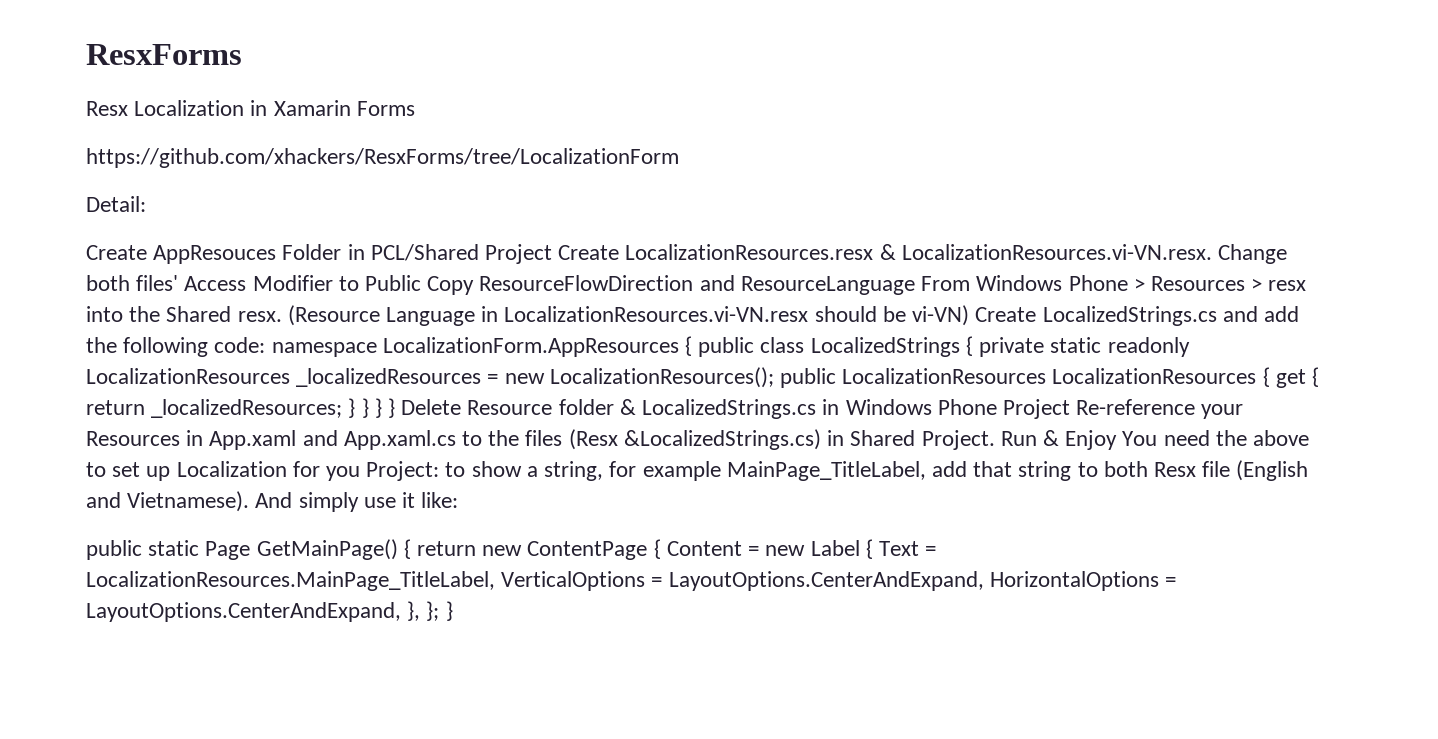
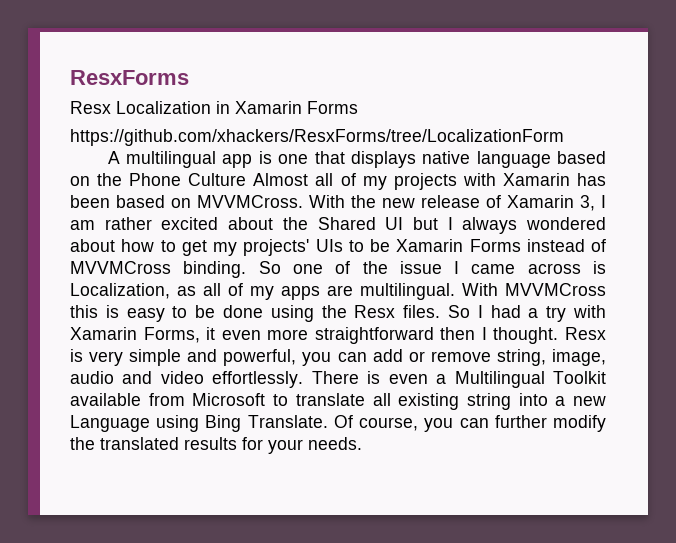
[86,196,146,212] [86,244,1288,264] [86,275,1307,295] [86,305,1299,326] [86,336,1190,357] [86,367,1320,388] [86,398,1244,419] [86,429,1309,450] [86,460,1309,481] [86,491,459,512] [86,539,937,560] [86,571,1177,591] [86,601,453,622] Detail: // Create AppResouces Folder in PCL/Shared Project Create LocalizationResources.resx & LocalizationResources.vi-VN.resx. Change both files' Access Modifier to Public Copy ResourceFlowDirection and ResourceLanguage From Windows Phone > Resources > resx into the Shared resx. (Resource Language in LocalizationResources.vi-VN.resx should be vi-VN) Create LocalizedStrings.cs and add the following code: namespace LocalizationForm.AppResources { public class LocalizedStrings { private static readonly LocalizationResources _localizedResources = new LocalizationResources(); public LocalizationResources LocalizationResources { get { return _localizedResources; } } } } Delete Resource folder & LocalizedStrings.cs in Windows Phone Project Re-reference your Resources in App.xaml and App.xaml.cs to the files (Resx &LocalizedStrings.cs) in Shared Project. Run & Enjoy You need the above to set up Localization for you Project: to show a string, for example MainPage_TitleLabel, add that string to both Resx file (English and Vietnamese). And simply use it like: // public static Page GetMainPage() { return new ContentPage { Content = new Label { Text = LocalizationResources.MainPage_TitleLabel, VerticalOptions = LayoutOptions.CenterAndExpand, HorizontalOptions = LayoutOptions.CenterAndExpand, }, }; } -> [107,151,606,168] [70,173,606,190] [70,195,606,211] [70,217,606,234] [70,239,606,256] [70,261,607,278] [70,283,606,300] [70,305,607,322] [70,327,606,344] [70,349,606,366] [70,371,607,388] [70,393,606,410] [70,415,606,432] [70,437,362,454] A multilingual app is one that displays native language based on the Phone Culture Almost all of my projects with Xamarin has been based on MVVMCross. With the new release of Xamarin 3, I am rather excited about the Shared UI but I always wondered about how to get my projects' UIs to be Xamarin Forms instead of MVVMCross binding. So one of the issue I came across is Localization, as all of my apps are multilingual. With MVVMCross this is easy to be done using the Resx files. So I had a try with Xamarin Forms, it even more straightforward then I thought. Resx is very simple and powerful, you can add or remove string, image, audio and video effortlessly. There is even a Multilingual Toolkit available from Microsoft to translate all existing string into a new Language using Bing Translate. Of course, you can further modify the translated results for your needs.

